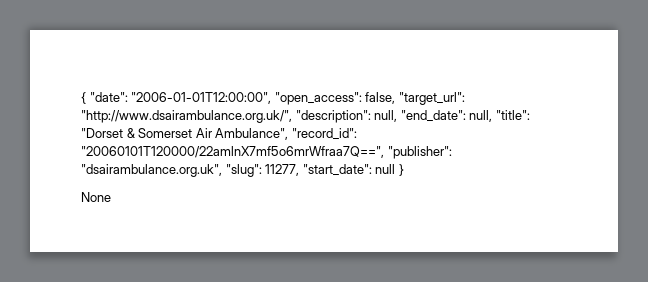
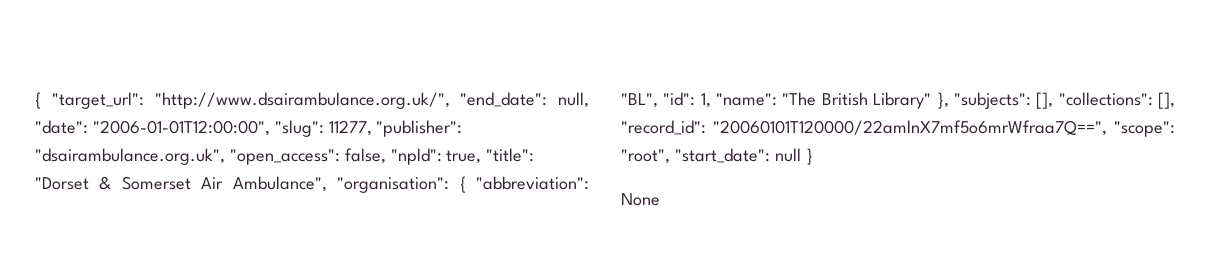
[81,92,465,105] [81,110,493,123] { "date": "2006-01-01T12:00:00", "open_access": false, "target_url": "http://www.dsairambulance.org.uk/", "description": null, "end_date": null, -> [35,92,589,109] [35,120,463,137] [35,148,482,165] { "target_url": "http://www.dsairambulance.org.uk/", "end_date": null, "date": "2006-01-01T12:00:00", "slug": 11277, "publisher": "dsairambulance.org.uk", "open_access": false, "npld": true,
[291,128,357,140] [81,146,452,159] [81,164,300,177] "record_id": "20060101T120000/22amlnX7mf5o6mrWfraa7Q==", "publisher": "dsairambulance.org.uk", "slug": 11277, -> [337,176,589,193] [621,92,1175,109] [621,120,1175,137] [621,149,670,164] "organisation": { "abbreviation": "BL", "id": 1, "name": "The British Library" }, "subjects": [], "collections": [], "record_id": "20060101T120000/22amlnX7mf5o6mrWfraa7Q==", "scope": "root",

